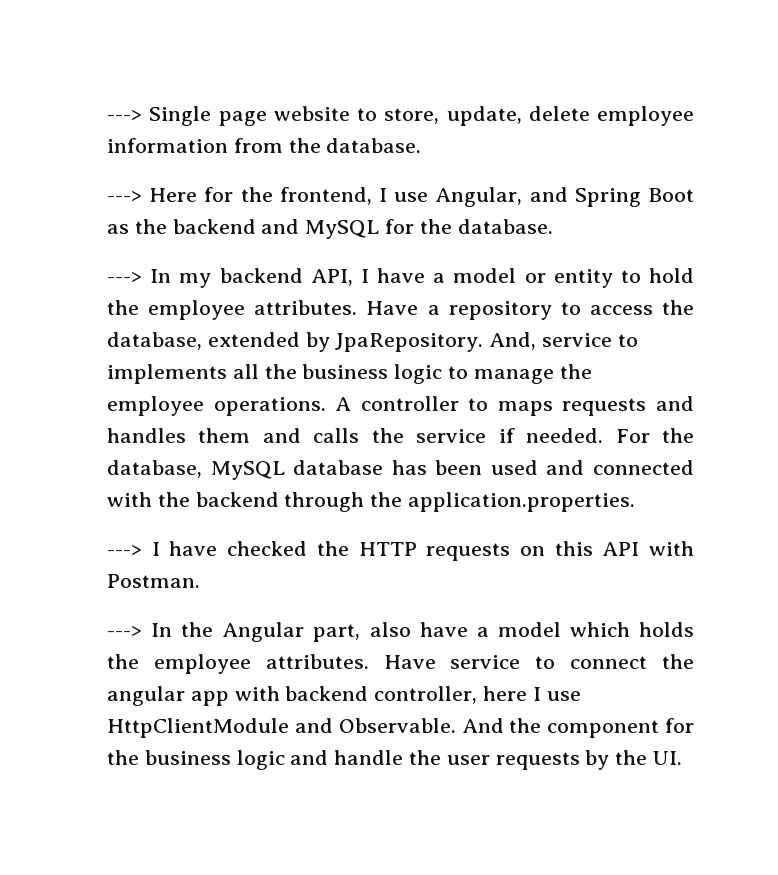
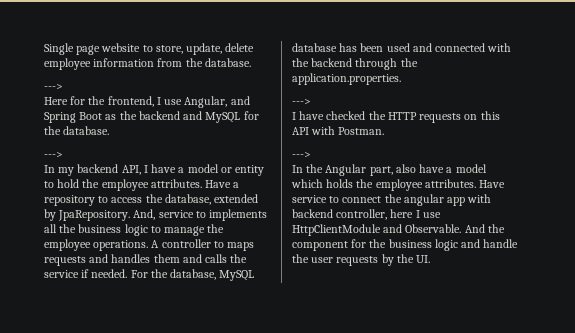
[107,110,142,121] ---> -> (44, 49) none
(142, 196) none -> (63, 87) //
(142, 277) none -> (63, 155) //
(142, 550) none -> (311, 102) //
(142, 631) none -> (311, 155) //

